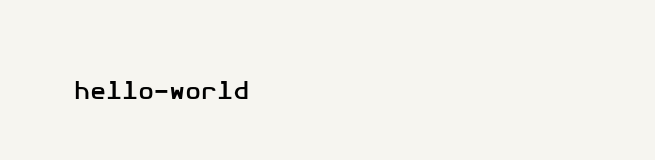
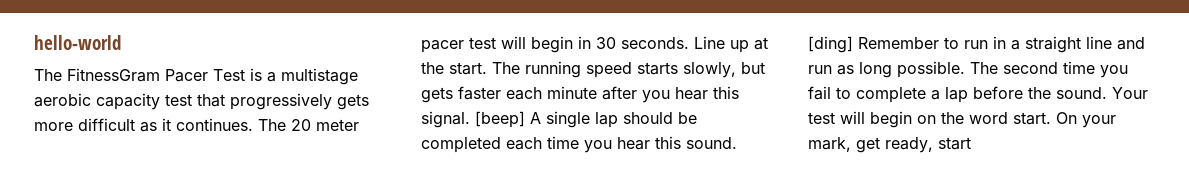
(249, 90) none -> [34,68,358,85] [34,93,369,110] [34,118,359,132] [421,36,768,53] [421,61,765,78] [421,86,739,103] [421,111,697,128] [421,136,737,153] [808,36,1145,53] [808,61,1128,78] [808,86,1148,103] [808,111,1116,128] [808,137,971,153] // The FitnessGram Pacer Test is a multistage aerobic capacity test that progressively gets more difficult as it continues. The 20 meter pacer test will begin in 30 seconds. Line up at the start. The running speed starts slowly, but gets faster each minute after you hear this signal. [beep] A single lap should be completed each time you hear this sound. [ding] Remember to run in a straight line and run as long possible. The second time you fail to complete a lap before the sound. Your test will begin on the word start. On your mark, get ready, start

